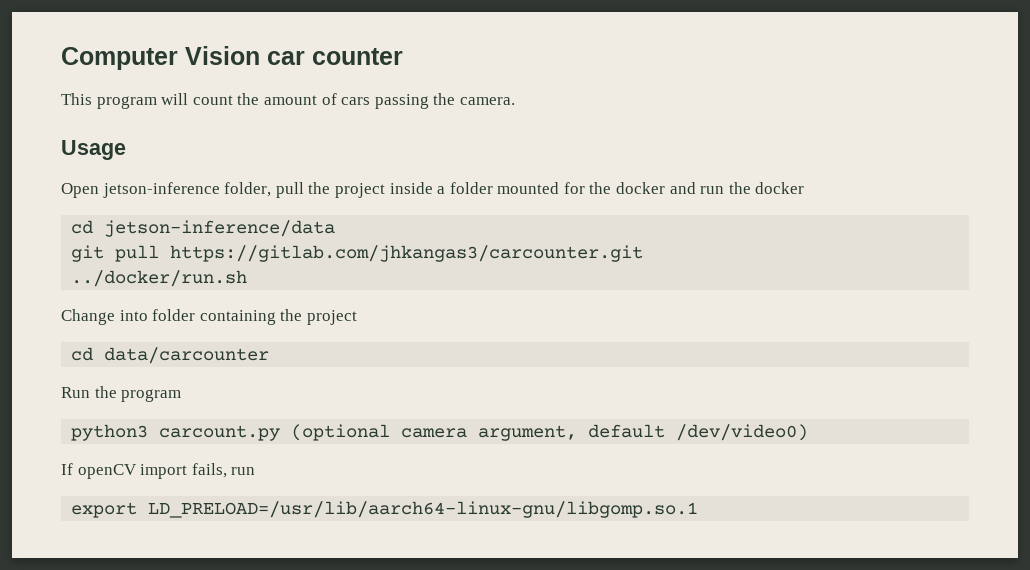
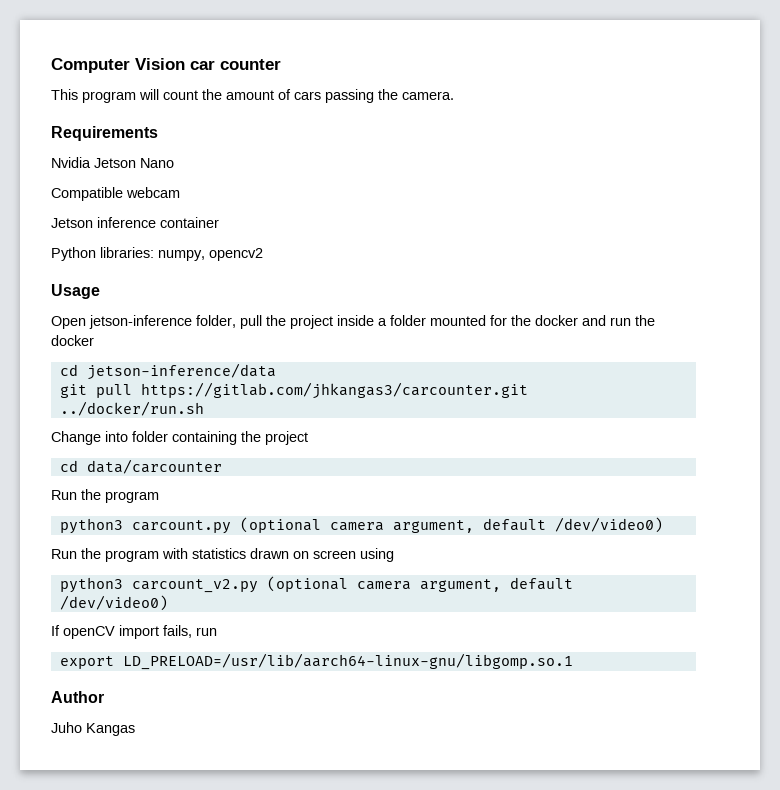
(515, 101) none -> [51,126,158,141] [51,157,174,168] [51,187,180,201] [51,217,219,228] [51,247,263,261] // Requirements // Nvidia Jetson Nano // Compatible webcam // Jetson inference container // Python libraries: numpy, opencv2
(809, 432) none -> [51,548,394,562] [59,576,573,593] [59,595,168,611] // Run the program with statistics drawn on screen using // python3 carcount_v2.py (optional camera argument, default /dev/video0)
(699, 509) none -> [51,691,104,703] [51,722,135,736] // Author // Juho Kangas

